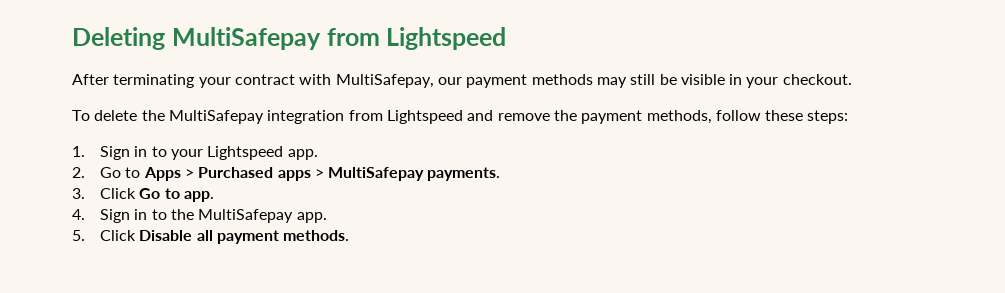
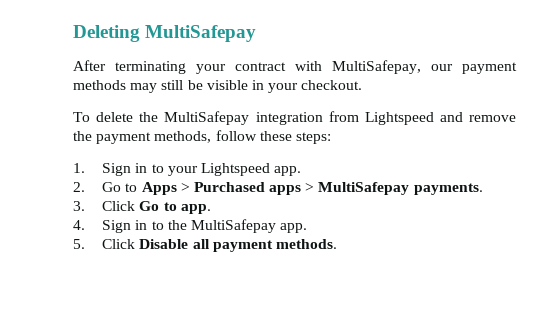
[326,27,507,50] from Lightspeed -> (257, 33) none

